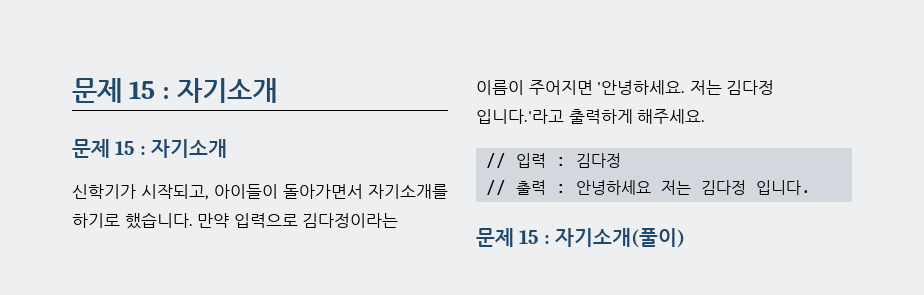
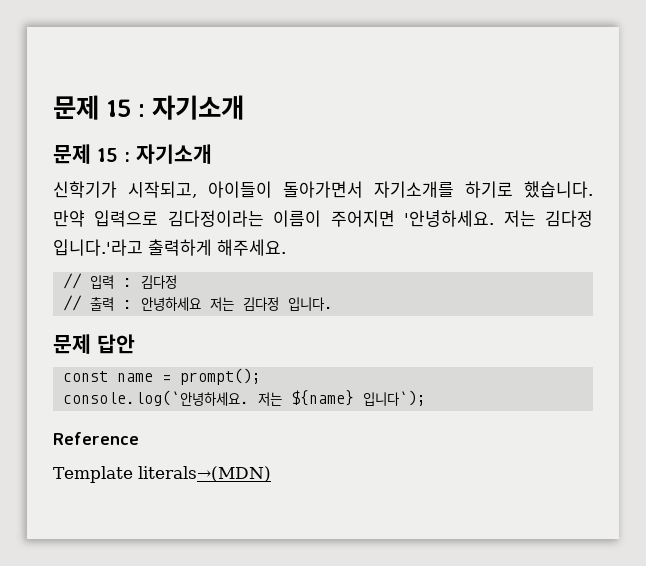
[519,228,685,248] 15 : 자기소개(풀이) -> [97,334,135,354] [63,368,262,385] [63,390,427,406] [53,432,139,445] [53,466,271,483] 답안 // const name = prompt(); // console.log(`안녕하세요. 저는 ${name} 입니다`); // Reference // Template literals→(MDN)

